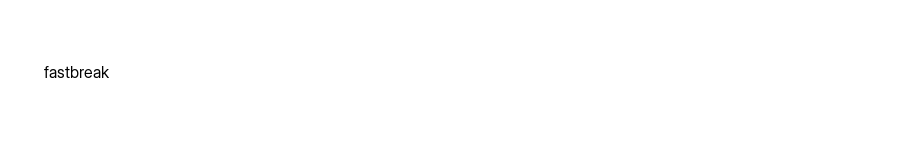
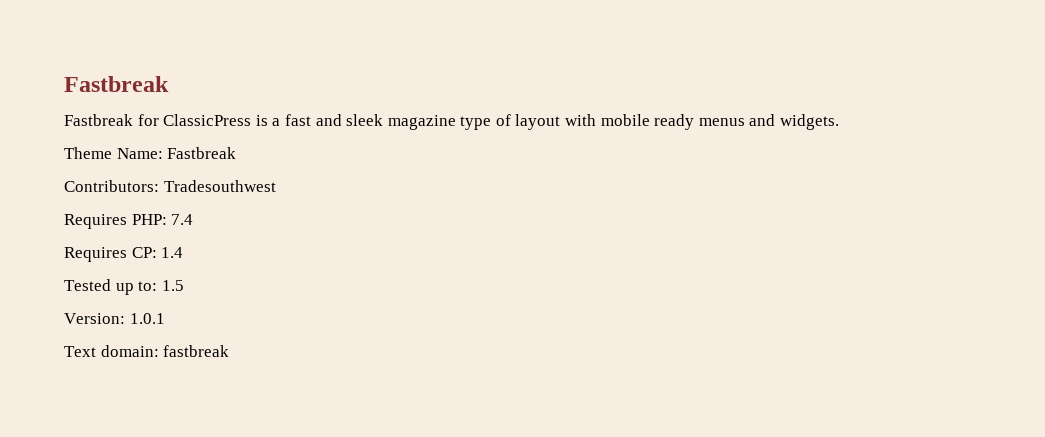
(44, 72) none -> [64,76,169,92] [64,114,840,130] [64,147,237,159] [64,180,276,192] [64,214,194,229] [64,247,184,262] [64,279,184,295] [64,313,165,324] [64,345,159,357] Fastbreak // Fastbreak for ClassicPress is a fast and sleek magazine type of layout with mobile ready menus and widgets. // Theme Name: Fastbreak // Contributors: Tradesouthwest // Requires PHP: 7.4 // Requires CP: 1.4 // Tested up to: 1.5 // Version: 1.0.1 // Text domain:

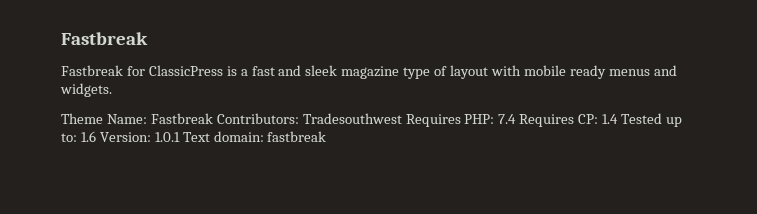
(237, 153) // -> (213, 118) none
(276, 186) // -> (402, 118) none
(194, 219) // -> (517, 119) none
(184, 252) // -> (619, 119) none
[161,280,184,291] 1.5 // -> [80,131,96,142] 1.6
(165, 318) // -> (180, 137) none

